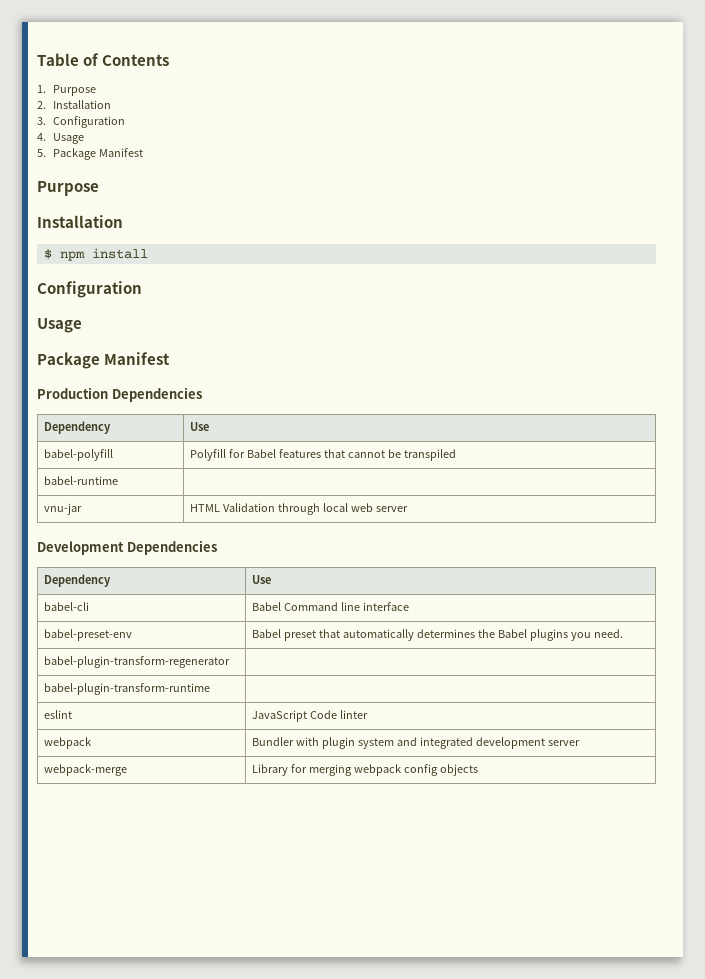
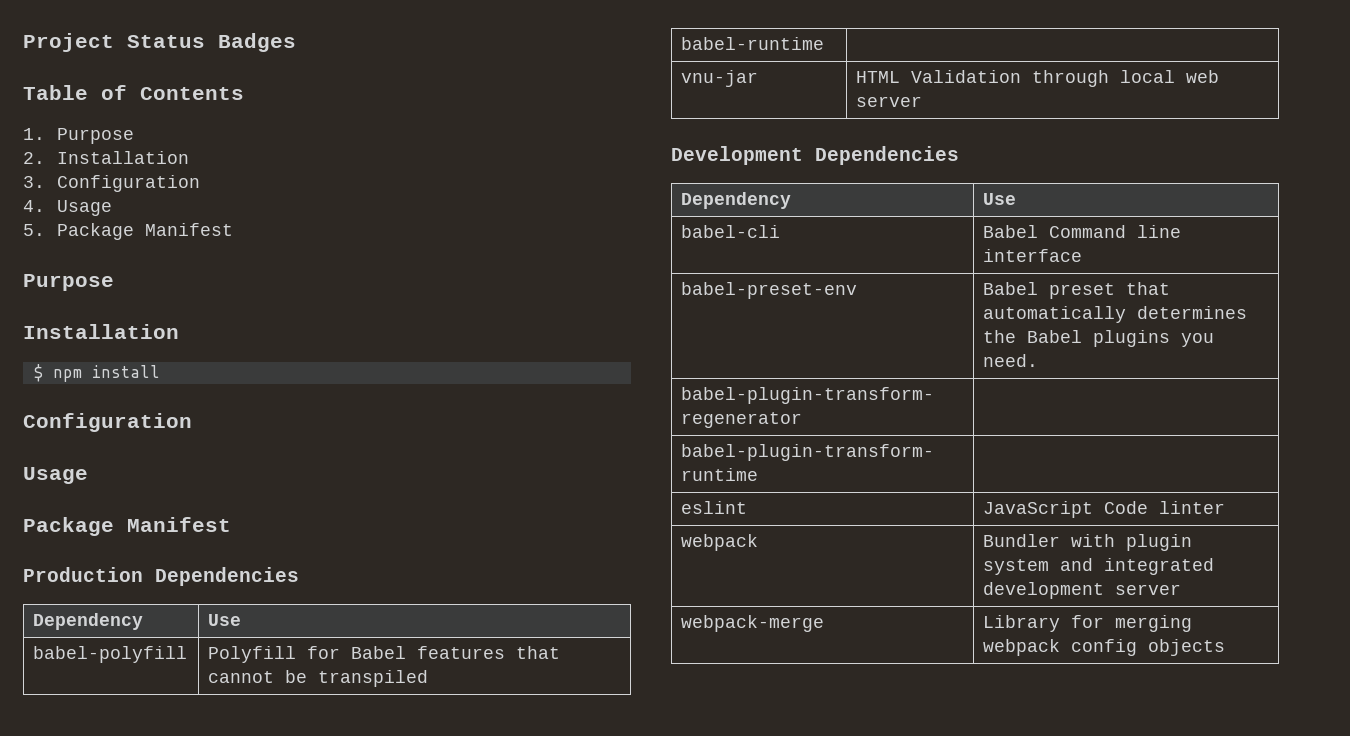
(37, 59) none -> [23,33,296,52] Project Status Badges //

